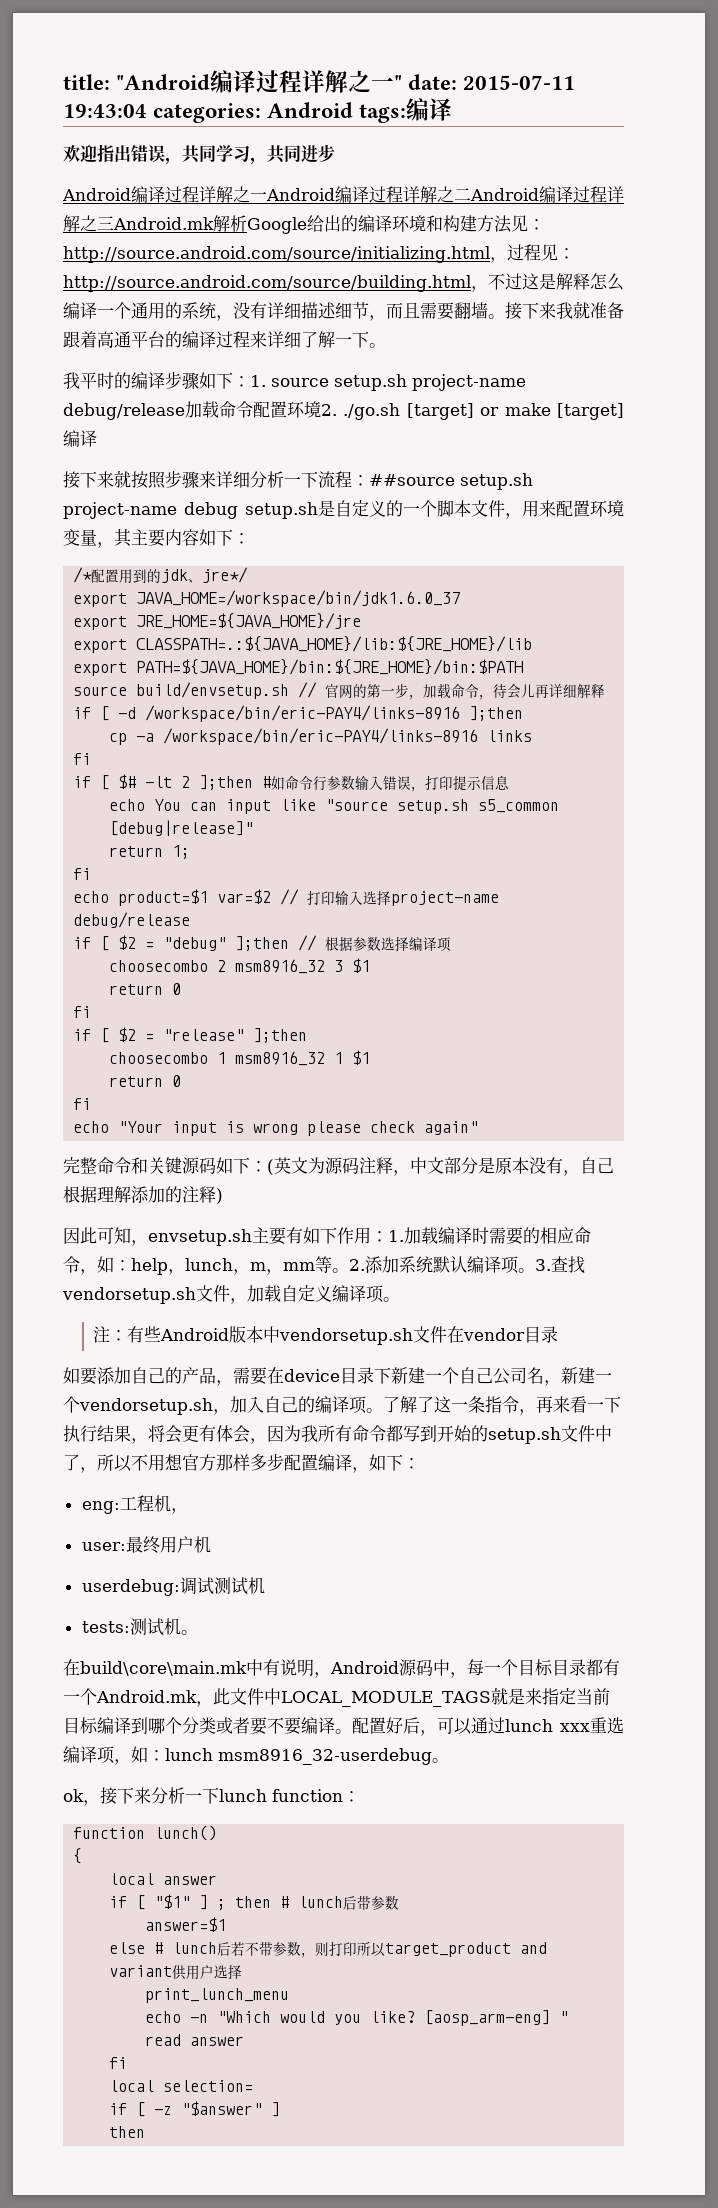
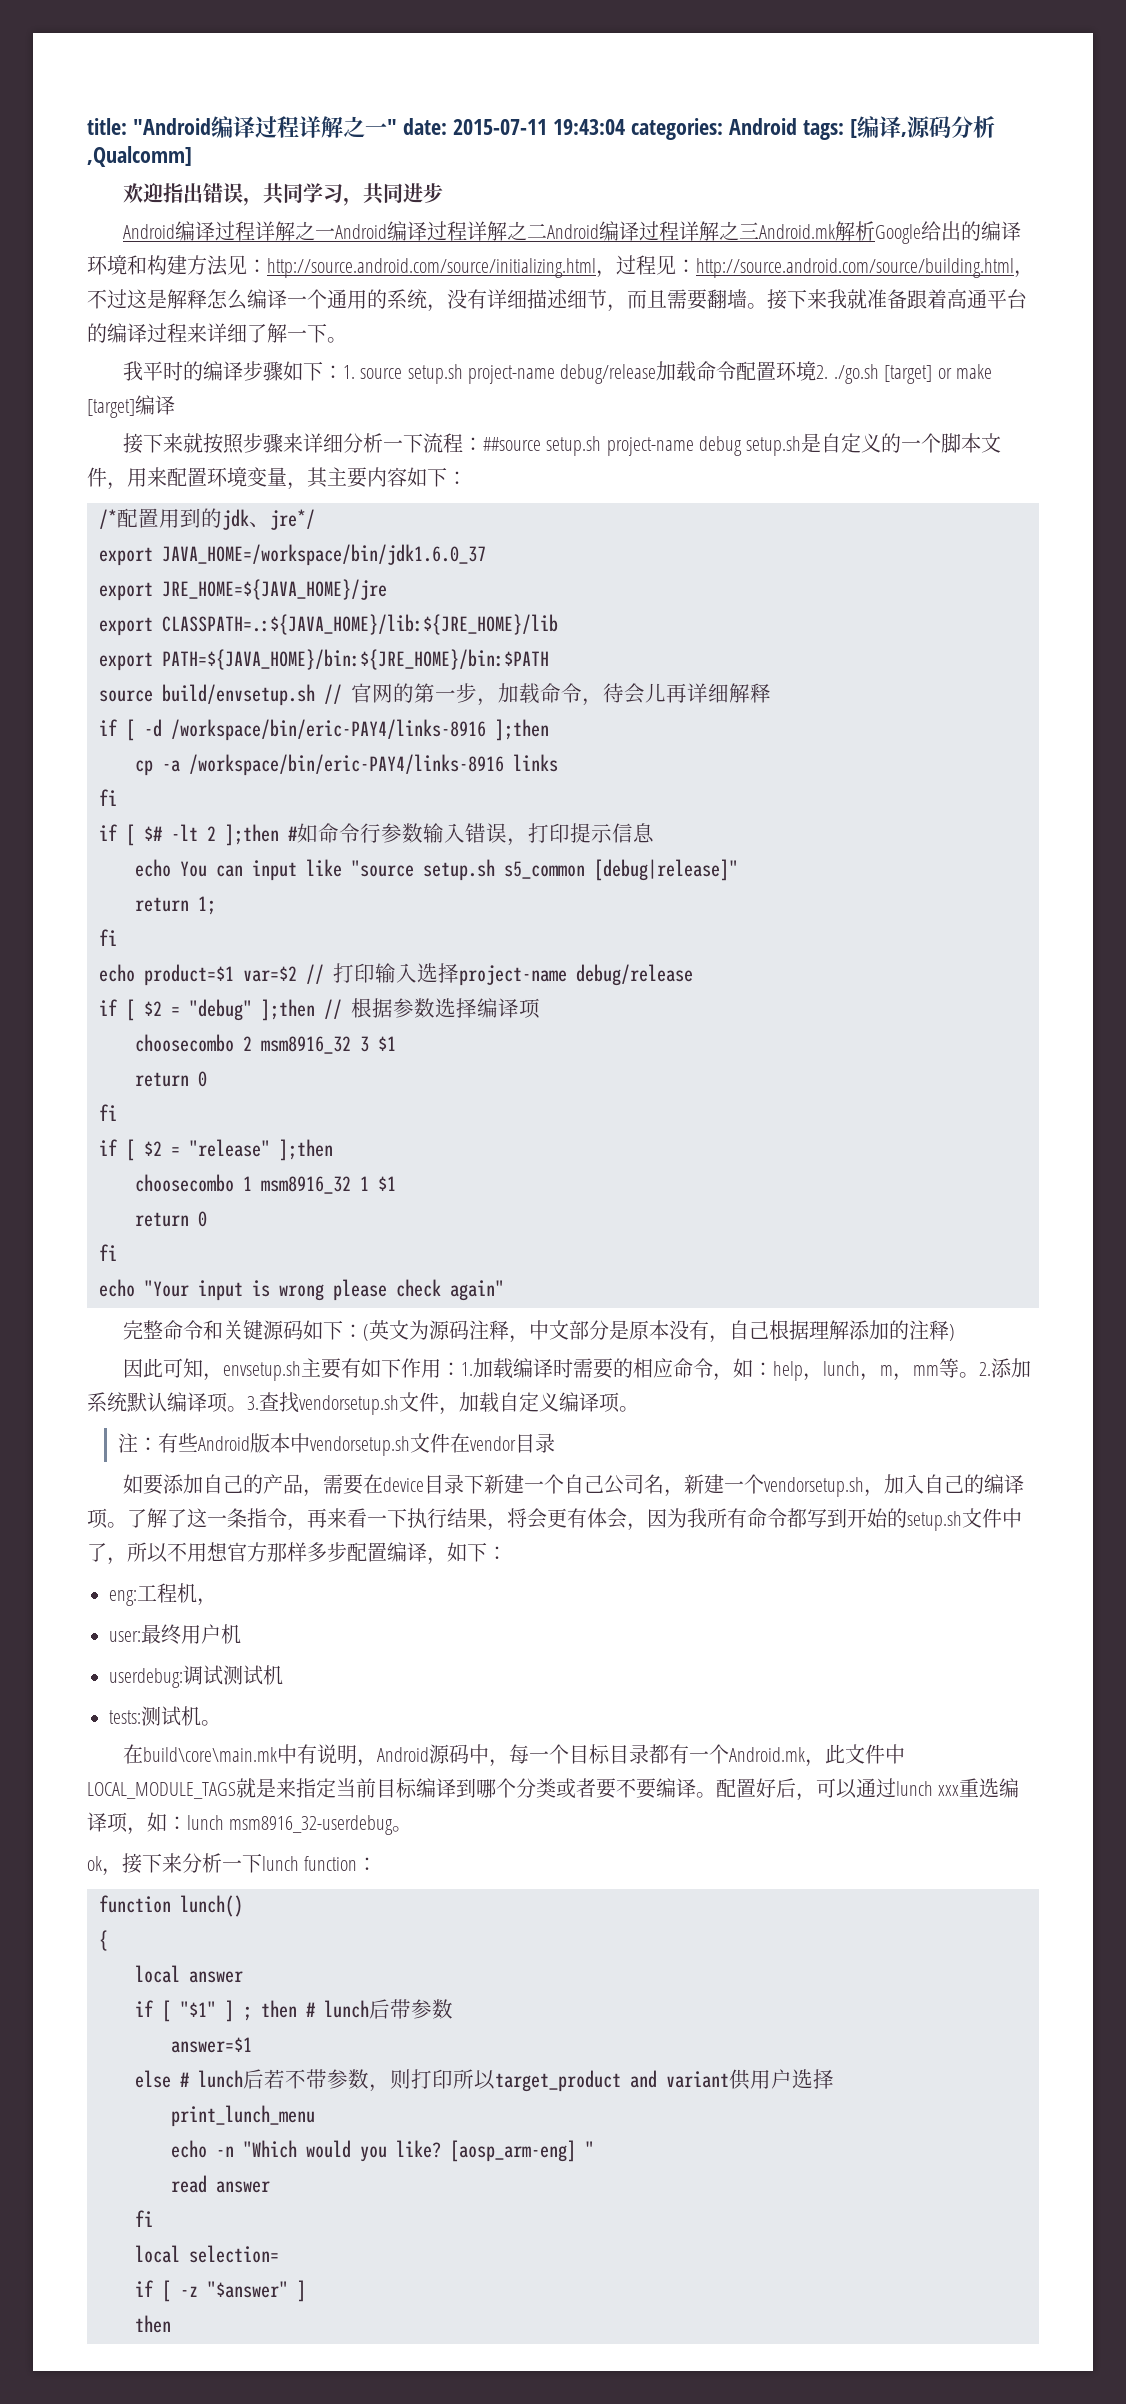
[406,98,453,121] 编译 -> [849,116,995,138] [87,146,192,167] [编译,源码分析,Qualcomm]

